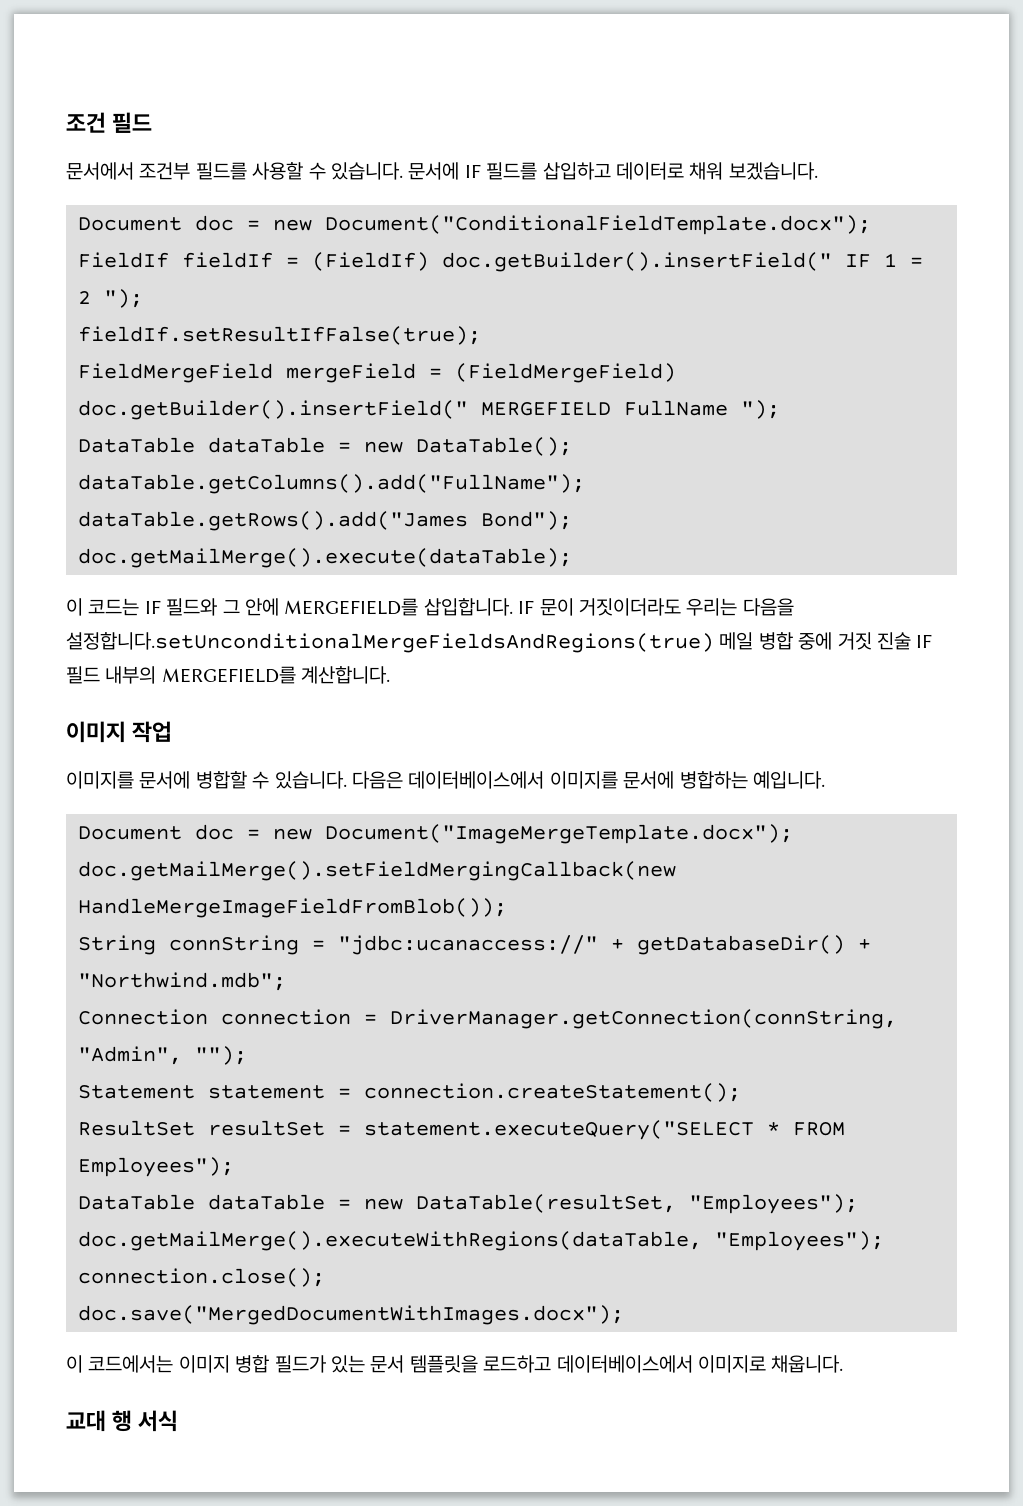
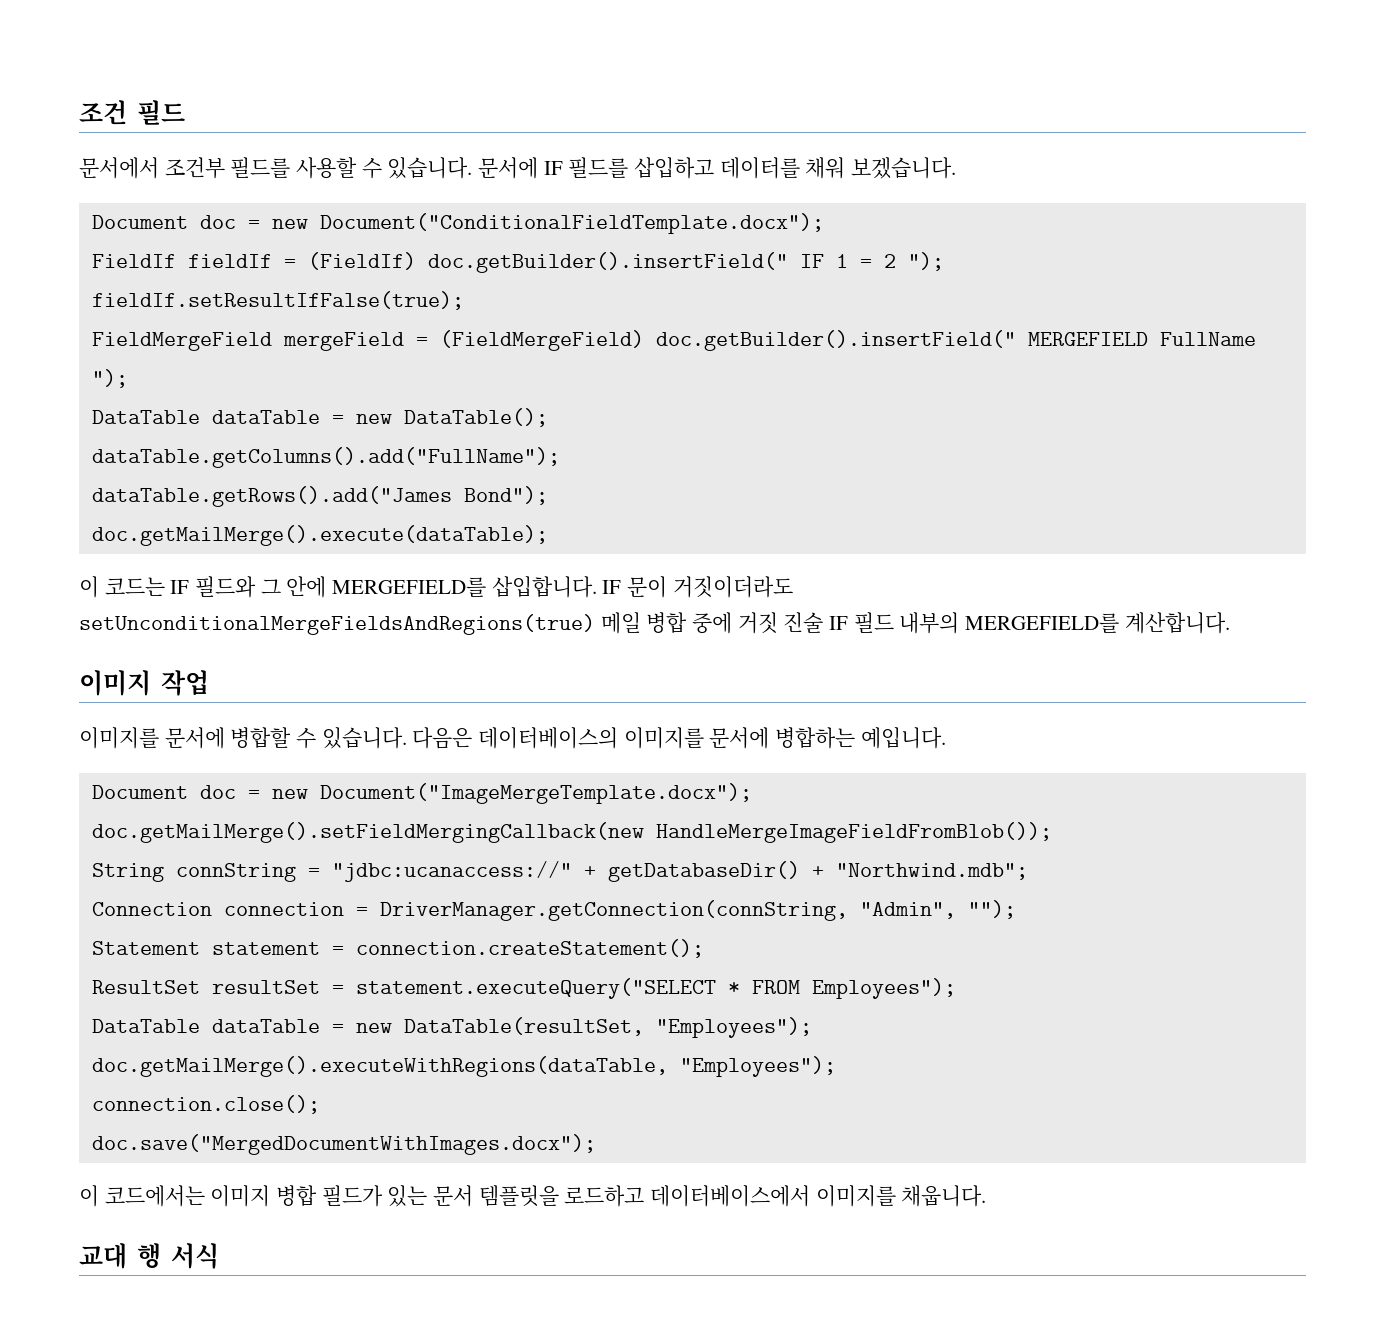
[615,162,684,180] 데이터로 -> [719,157,800,179] 데이터를
[686,598,794,616] [66,632,714,653] 우리는 다음을 설정합니다.setUnconditionalMergeFieldsAndRegions(true) -> [79,614,595,635] setUnconditionalMergeFieldsAndRegions(true)
[408,771,545,789] 데이터베이스에서 -> [478,727,619,749] 데이터베이스의
[697,1355,766,1373] 이미지로 -> [815,1185,896,1207] 이미지를

